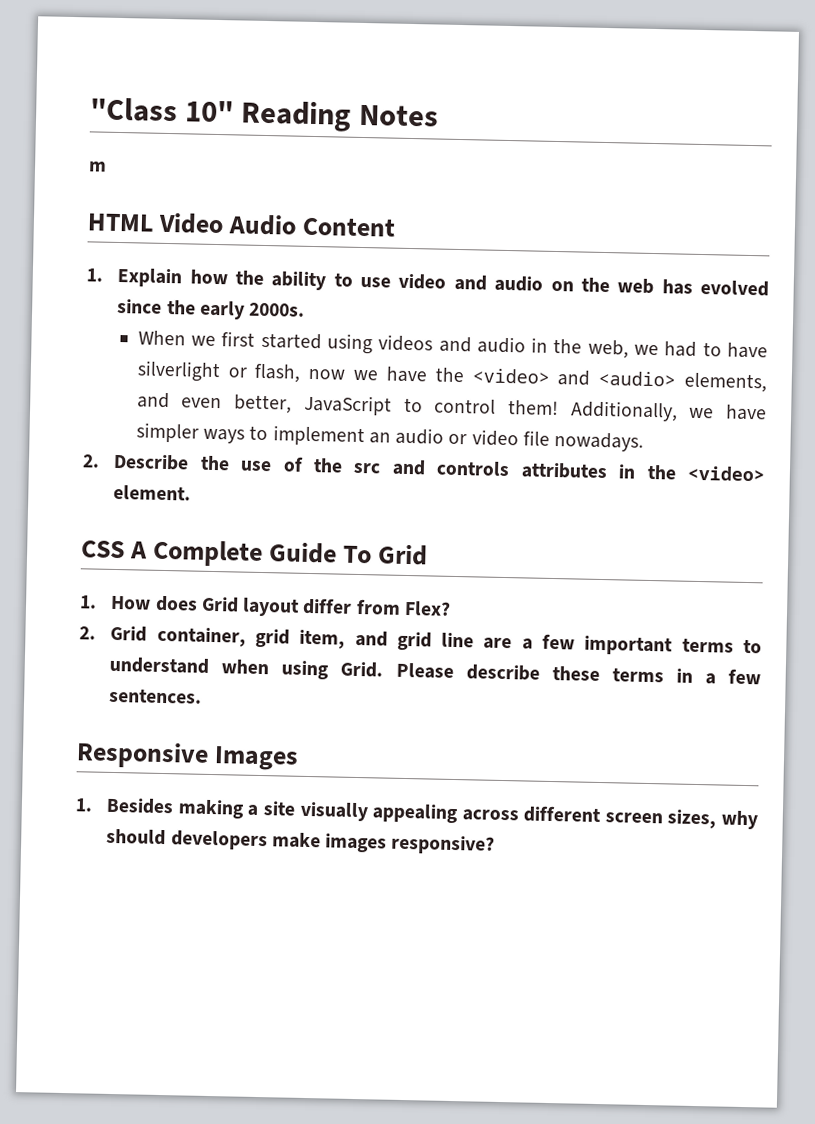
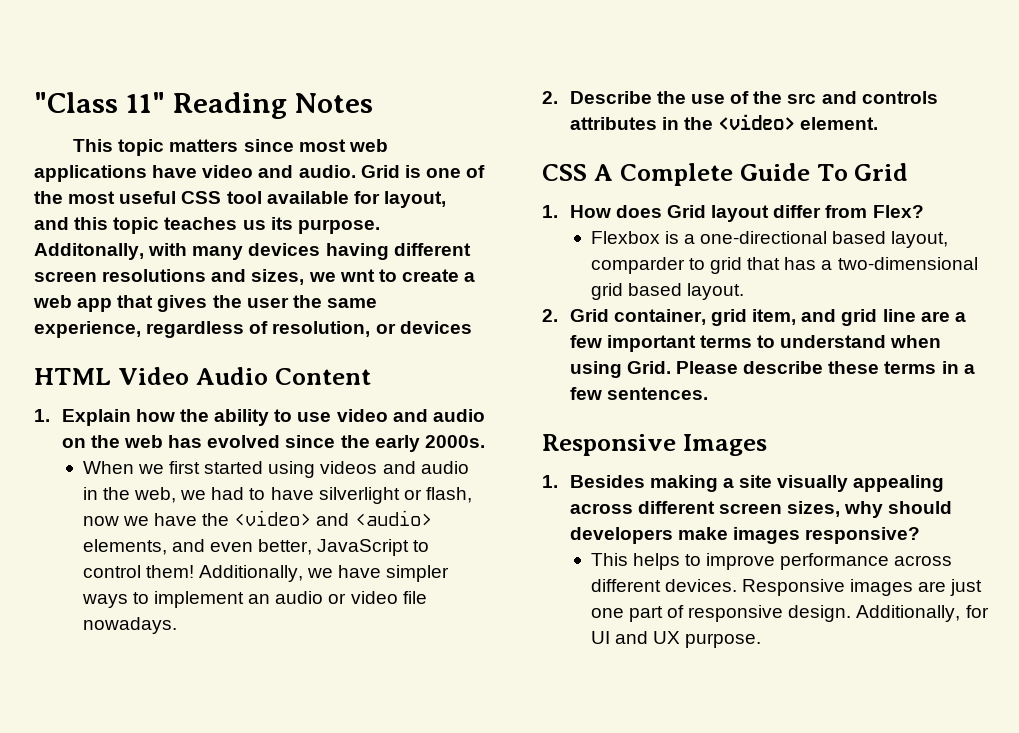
[185,100,235,123] 10" -> [125,92,165,113] 11"
[88,161,107,172] m -> [73,139,388,156] [34,165,486,182] [34,191,446,208] [34,217,380,234] [34,243,471,260] [34,269,476,285] [33,295,377,312] [34,321,472,338] This topic matters since most web applications have video and audio. Grid is one of the most useful CSS tool available for layout, and this topic teaches us its purpose. Additonally, with many devices having different screen resolutions and sizes, we wnt to create a web app that gives the user the same experience, regardless of resolution, or devices
(451, 608) none -> [590,231,949,248] [590,257,978,274] [590,283,744,300] // Flexbox is a one-directional based layout, comparder to grid that has a two-dimensional grid based layout.
(496, 844) none -> [590,553,953,570] [590,579,983,596] [590,605,989,622] [590,631,762,648] // This helps to improve performance across different devices. Responsive images are just one part of responsive design. Additionally, for UI and UX purpose.

